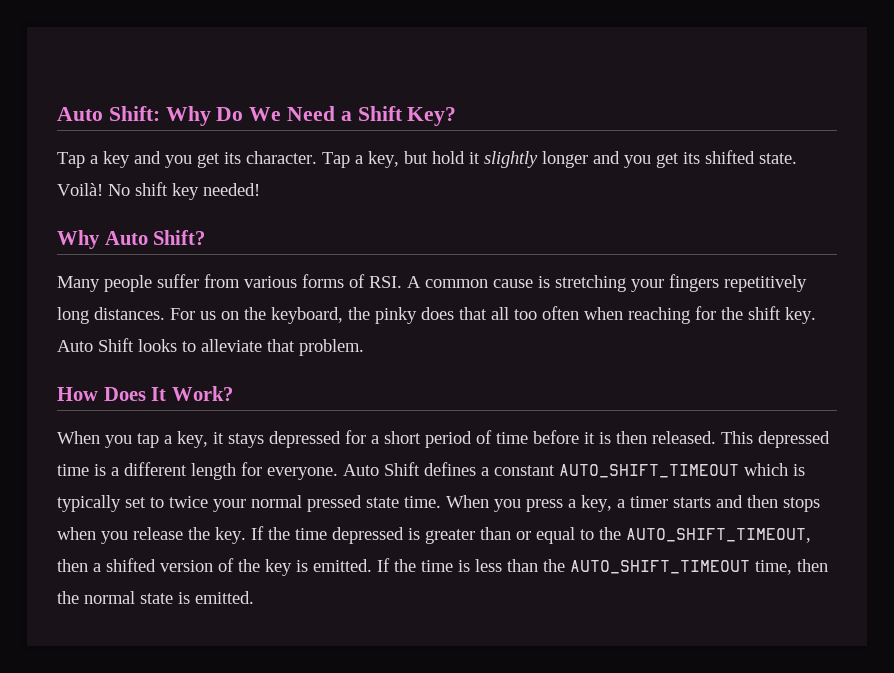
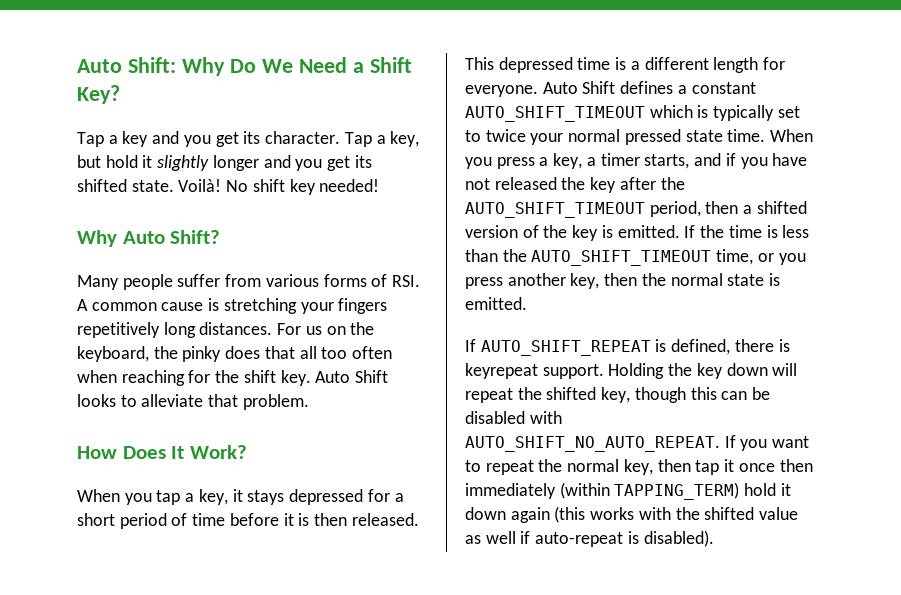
[673,495,820,512] [57,526,811,544] starts and then stops when you release the key. If the time depressed is greater than or equal to the AUTO_SHIFT_TIMEOUT, -> [644,153,808,169] [465,177,685,193] [465,201,701,218] starts, and if you have not released the key after the AUTO_SHIFT_TIMEOUT period,
(792, 567) none -> [757,253,806,265] [465,273,600,289] or you press another key,
(254, 597) none -> [465,339,790,356] [465,363,798,379] [465,387,771,403] [465,411,562,424] [465,435,810,452] [465,459,813,475] [465,482,791,500] [465,506,799,523] [465,530,714,547] // If AUTO_SHIFT_REPEAT is defined, there is keyrepeat support. Holding the key down will repeat the shifted key, though this can be disabled with AUTO_SHIFT_NO_AUTO_REPEAT. If you want to repeat the normal key, then tap it once then immediately (within TAPPING_TERM) hold it down again (this works with the shifted value as well if auto-repeat is disabled).

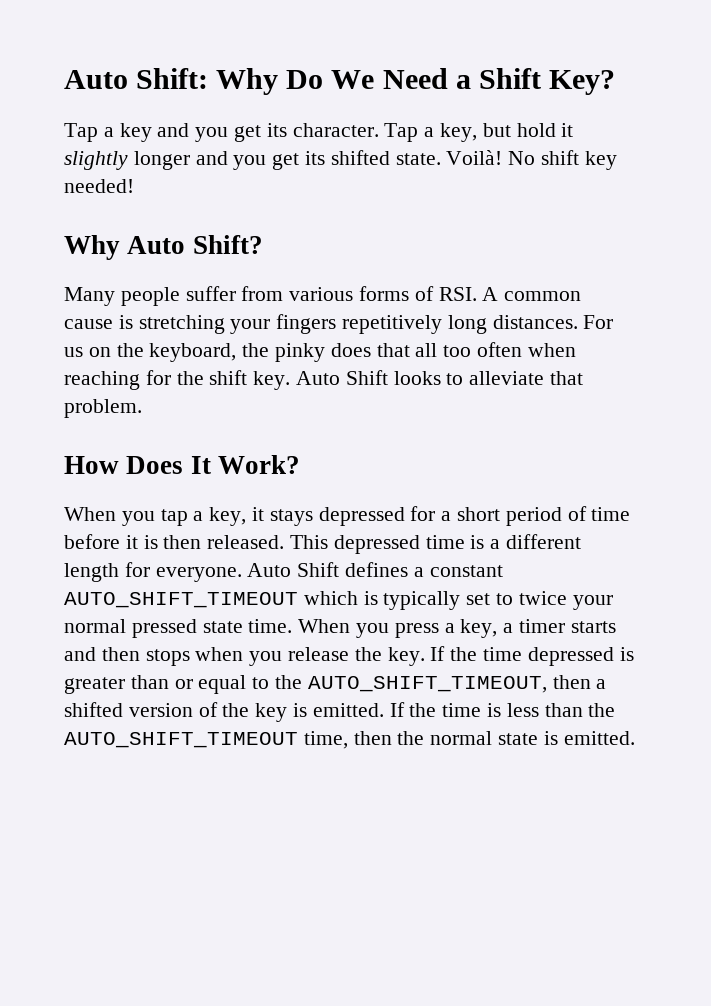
[644,153,808,169] [465,177,685,193] [465,201,701,218] starts, and if you have not released the key after the AUTO_SHIFT_TIMEOUT period, -> [570,621,616,633] [64,646,634,666] [64,675,547,694] starts and then stops when you release the key. If the time depressed is greater than or equal to the AUTO_SHIFT_TIMEOUT,
[757,253,806,265] [465,273,600,289] or you press another key, -> (348, 740) none
[465,339,790,356] [465,363,798,379] [465,387,771,403] [465,411,562,424] [465,435,810,452] [465,459,813,475] [465,482,791,500] [465,506,799,523] [465,530,714,547] // If AUTO_SHIFT_REPEAT is defined, there is keyrepeat support. Holding the key down will repeat the shifted key, though this can be disabled with AUTO_SHIFT_NO_AUTO_REPEAT. If you want to repeat the normal key, then tap it once then immediately (within TAPPING_TERM) hold it down again (this works with the shifted value as well if auto-repeat is disabled). -> (635, 738) none

